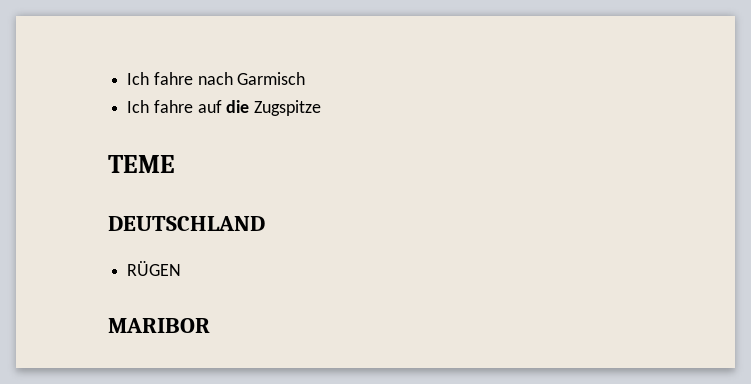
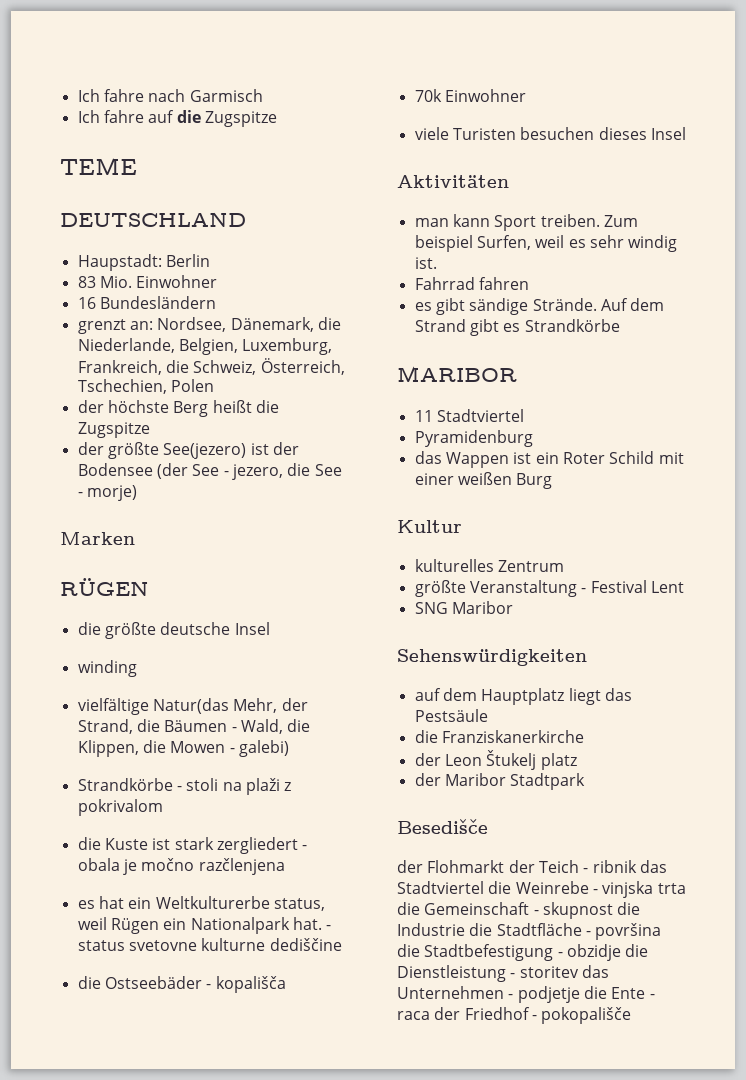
[127,261,182,276] [108,318,210,333] RÜGEN // MARIBOR -> [77,254,210,271] [77,275,218,288] [77,296,216,309] [77,317,341,334] [77,338,333,355] [77,358,345,375] [77,379,214,394] [77,400,279,417] [77,422,150,438] [77,442,299,459] [77,463,342,480] [77,485,137,501] [60,532,135,545] [60,578,149,596] [77,622,270,639] [77,660,137,677] [77,698,308,715] [77,719,311,734] [77,740,289,757] [77,778,292,795] [77,799,163,816] [77,837,308,854] [77,858,285,875] [77,896,325,911] [77,917,332,934] [77,938,342,951] [77,976,286,993] [414,89,526,102] [414,127,686,140] [397,175,509,188] [414,214,638,231] [414,235,678,252] [414,257,437,269] [414,277,529,290] [414,298,665,315] [414,319,620,336] [397,366,517,382] [414,409,524,422] [414,430,533,447] [414,451,684,468] [414,472,553,489] [397,520,462,533] [414,559,564,572] [414,580,684,597] [414,601,513,614] [397,649,587,666] [414,688,632,705] [414,709,488,722] [414,730,584,743] [414,750,577,770] [414,773,586,790] [397,819,488,834] [397,860,667,873] [397,881,686,898] [397,902,641,919] [397,923,662,940] [397,944,649,961] [397,965,609,982] [397,986,655,1003] [397,1007,632,1024] Haupstadt: Berlin // 83 Mio. Einwohner // 16 Bundesländern // grenzt an: Nordsee, Dänemark, die Niederlande, Belgien, Luxemburg, Frankreich, die Schweiz, Österreich, Tschechien, Polen // der höchste Berg heißt die Zugspitze // der größte See(jezero) ist der Bodensee (der See - jezero, die See - morje) // Marken // RÜGEN // die größte deutsche Insel // winding // vielfältige Natur(das Mehr, der Strand, die Bäumen - Wald, die Klippen, die Mowen - galebi) // Strandkörbe - stoli na plaži z pokrivalom // die Kuste ist stark zergliedert - obala je močno razčlenjena // es hat ein Weltkulturerbe status, weil Rügen ein Nationalpark hat. - status svetovne kulturne dediščine // die Ostseebäder - kopališča // 70k Einwohner // viele Turisten besuchen dieses Insel // Aktivitäten // man kann Sport treiben. Zum beispiel Surfen, weil es sehr windig ist. // Fahrrad fahren // es gibt sändige Strände. Auf dem Strand gibt es Strandkörbe // MARIBOR // 11 Stadtviertel // Pyramidenburg // das Wappen ist ein Roter Schild mit einer weißen Burg // Kultur // kulturelles Zentrum // größte Veranstaltung - Festival Lent // SNG Maribor // Sehenswürdigkeiten // auf dem Hauptplatz liegt das Pestsäule // die Franziskanerkirche // der Leon Štukelj platz // der Maribor Stadtpark // Besedišče // der Flohmarkt der Teich - ribnik das Stadtviertel die Weinrebe - vinjska trta die Gemeinschaft - skupnost die Industrie die Stadtfläche - površina die Stadtbefestigung - obzidje die Dienstleistung - storitev das Unternehmen - podjetje die Ente - raca der Friedhof - pokopališče

